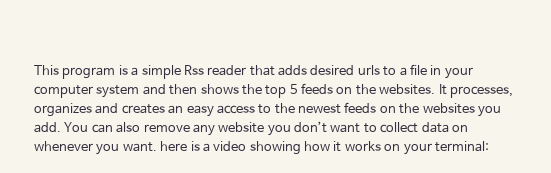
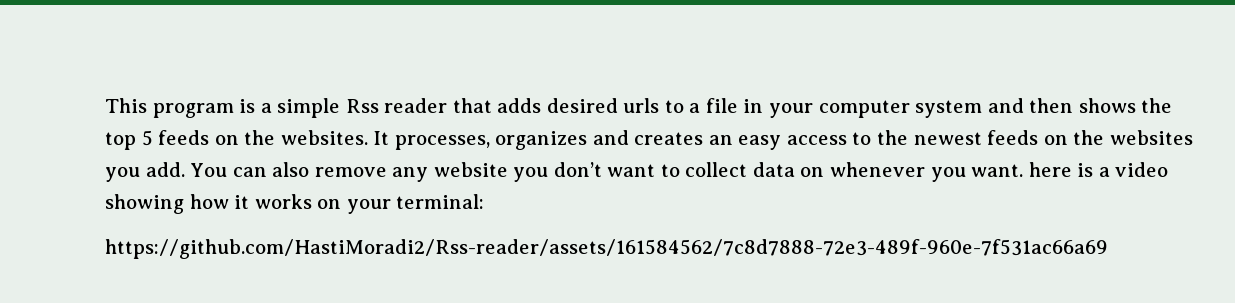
(489, 146) none -> [105,239,1108,259] // https://github.com/HastiMoradi2/Rss-reader/assets/161584562/7c8d7888-72e3-489f-960e-7f531ac66a69

